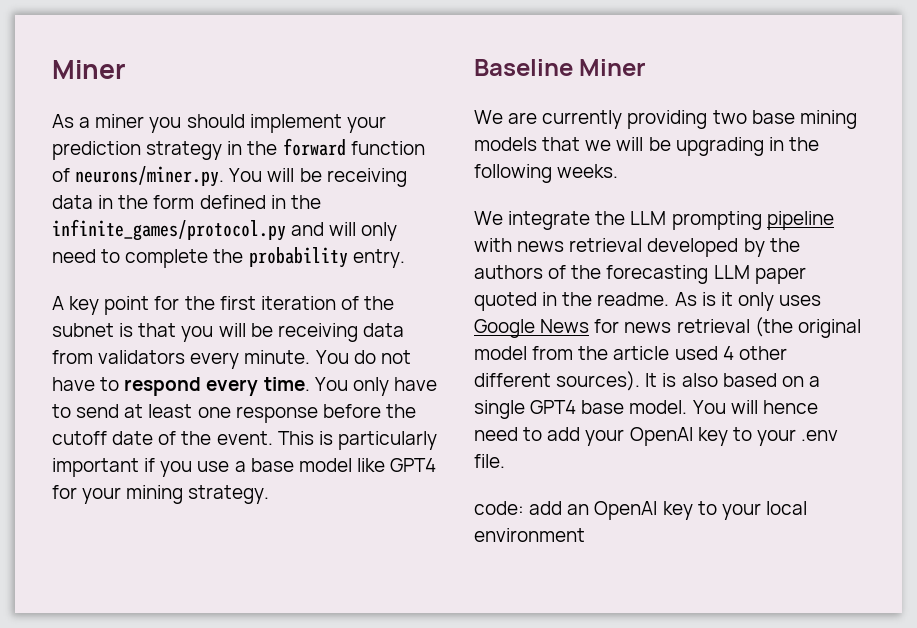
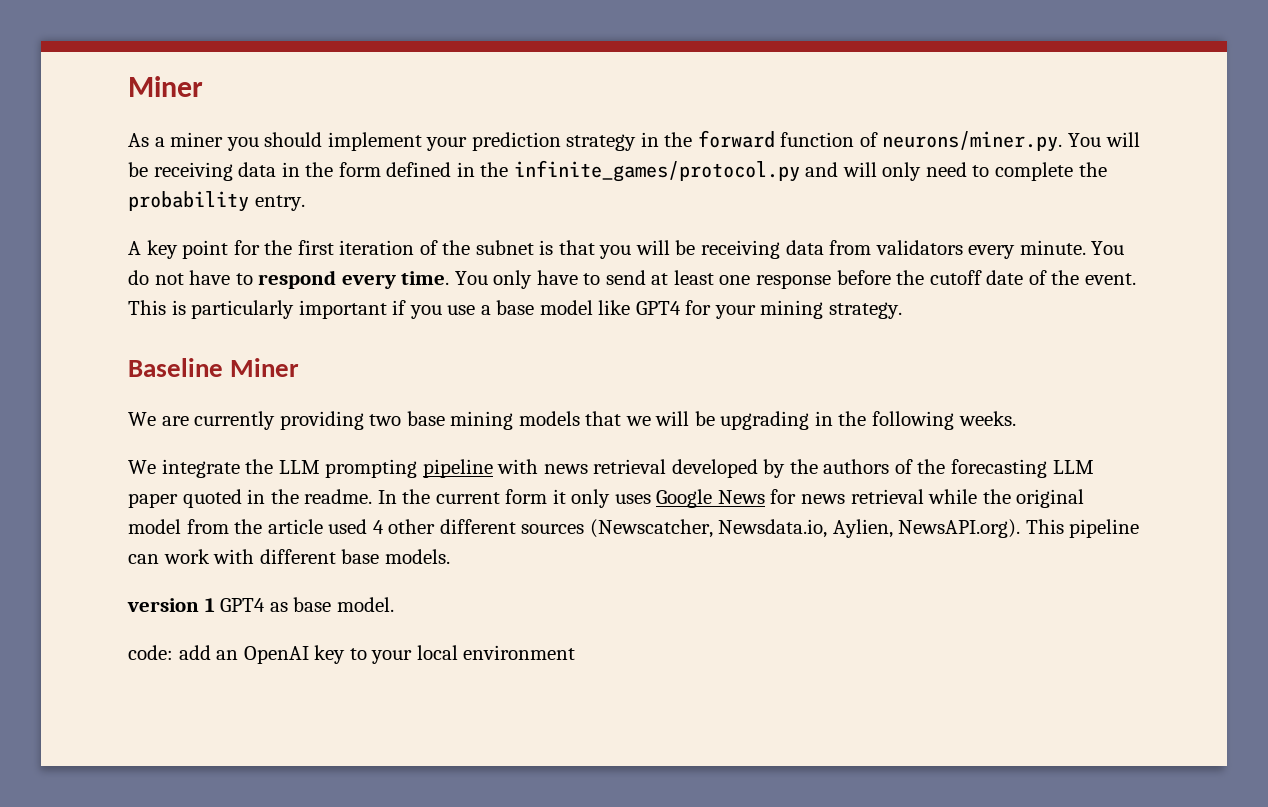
[674,292,716,306] As is -> [377,489,548,504] In the current form
[754,317,793,337] (the -> [928,489,1011,504] while the
[556,371,820,391] [474,400,818,419] [474,427,839,446] [474,454,505,468] sources). It is also based on a single GPT4 base model. You will hence need to add your OpenAI key to your .env file. -> [521,519,1140,538] [128,549,450,564] [127,597,394,612] sources (Newscatcher, Newsdata.io, Aylien, NewsAPI.org). This pipeline can work with different base models. // version 1 GPT4 as base model.

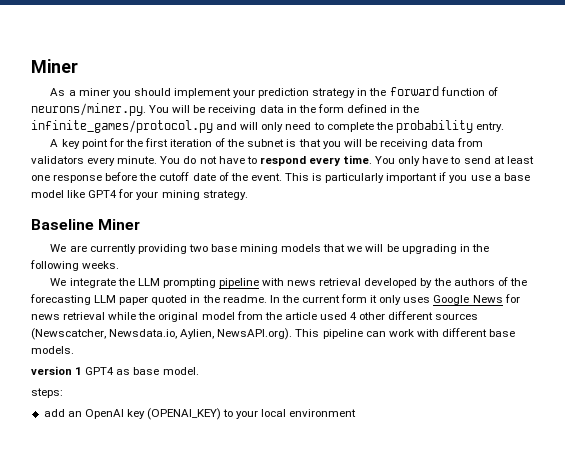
[128,645,173,660] code: -> [31,388,63,398] steps: //
(346, 654) none -> [147,408,222,420] (OPENAI_KEY)

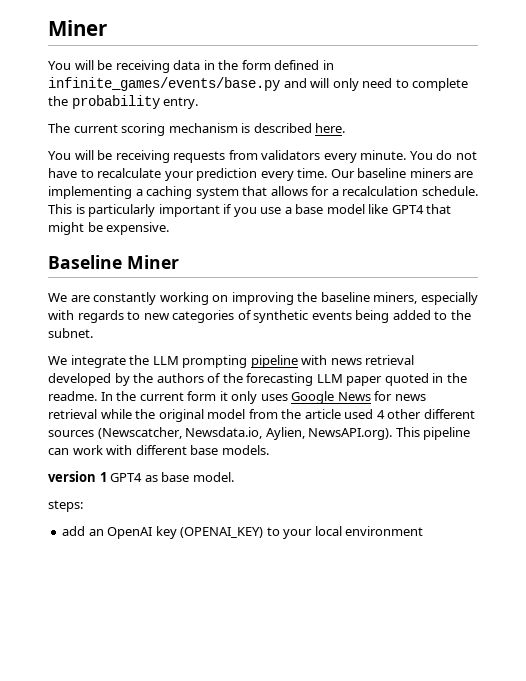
[31,59,78,73] [50,86,498,98] [31,103,146,116] Miner // As a miner you should implement your prediction strategy in the forward function of neurons/miner.py. -> [48,20,107,36] Miner //
[402,105,420,113] [31,120,213,133] the infinite_games/protocol.py -> [48,77,280,91] infinite_games/events/base.py
[50,138,456,149] A key point for the first iteration of the subnet is that you will be receiving data -> [48,123,346,136] [48,150,226,163] The current scoring mechanism is described here. // You will be receiving requests
[259,155,534,166] [31,172,282,183] respond every time. You only have to send at least one response before the cutoff date of the event. -> [97,168,474,181] [48,186,478,199] recalculate your prediction every time. Our baseline miners are implementing a caching system that allows for a recalculation schedule.
[118,189,248,200] for your mining strategy. -> [426,204,452,214] [48,222,170,235] that might be expensive.
[89,244,489,254] [30,260,120,271] currently providing two base mining models that we will be upgrading in the following weeks. -> [93,292,478,305] [48,310,471,323] [48,328,93,338] constantly working on improving the baseline miners, especially with regards to new categories of synthetic events being added to the subnet.

